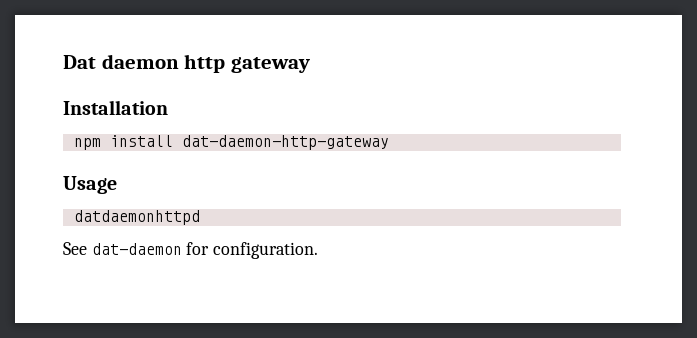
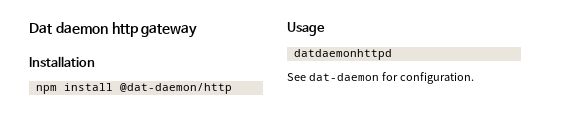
[181,135,389,150] dat-daemon-http-gateway -> [119,83,232,94] @dat-daemon/http

